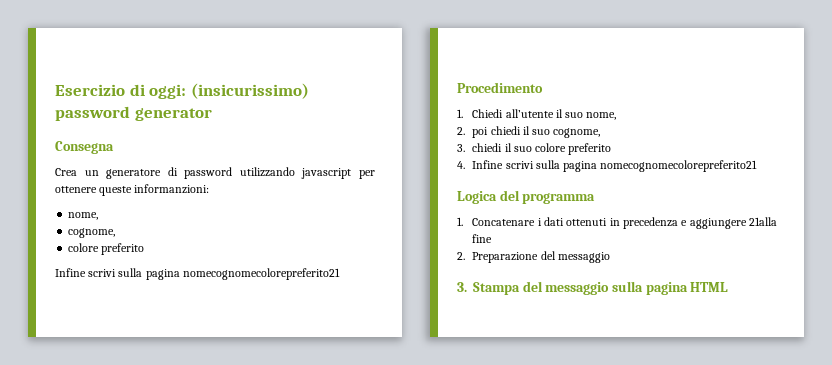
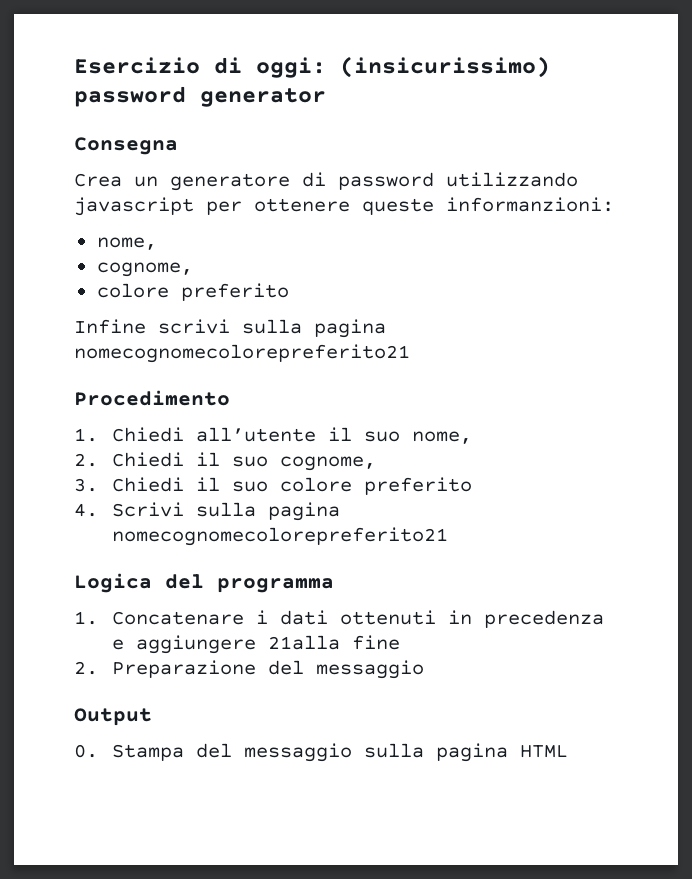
[472,126,521,138] poi chiedi -> [111,452,184,467] Chiedi
[472,143,503,152] chiedi -> [111,477,184,492] Chiedi
[472,160,534,169] Infine scrivi -> [111,502,184,517] Scrivi
[457,282,467,292] 3. -> [74,708,152,726] [74,744,98,758] Output // 0.

